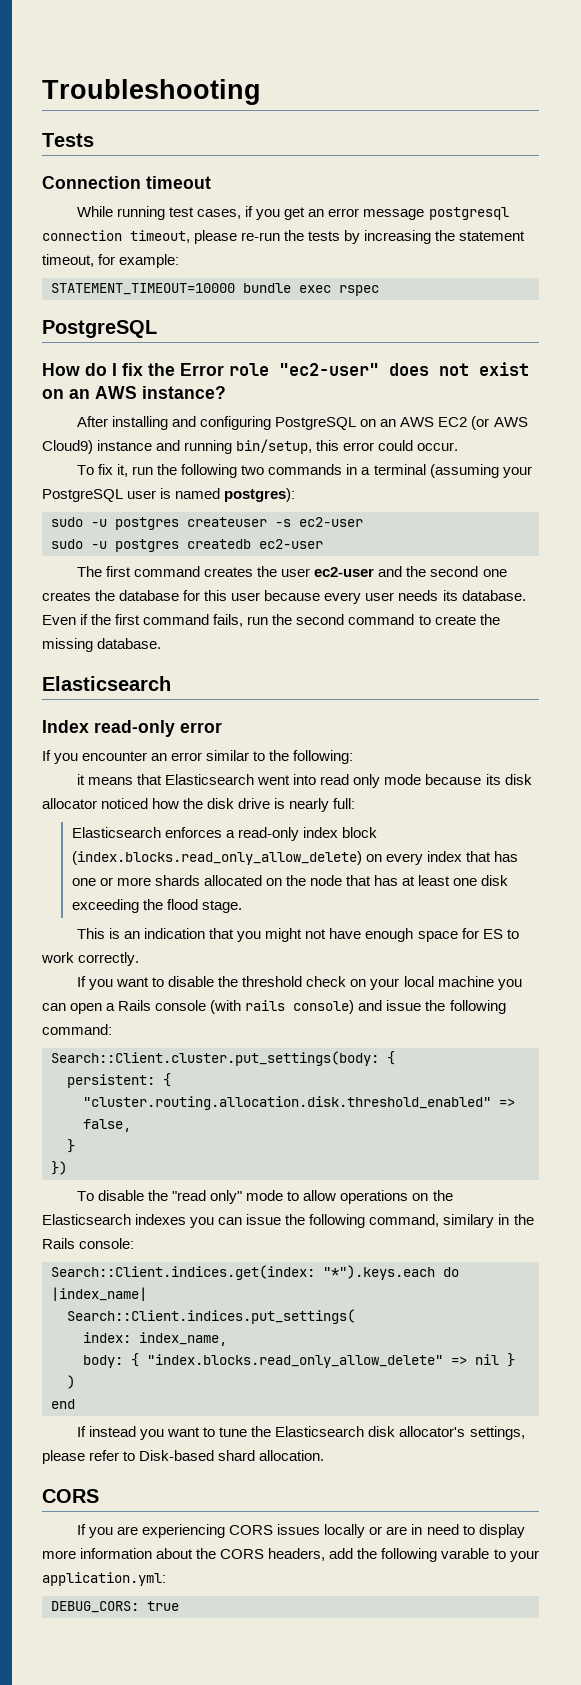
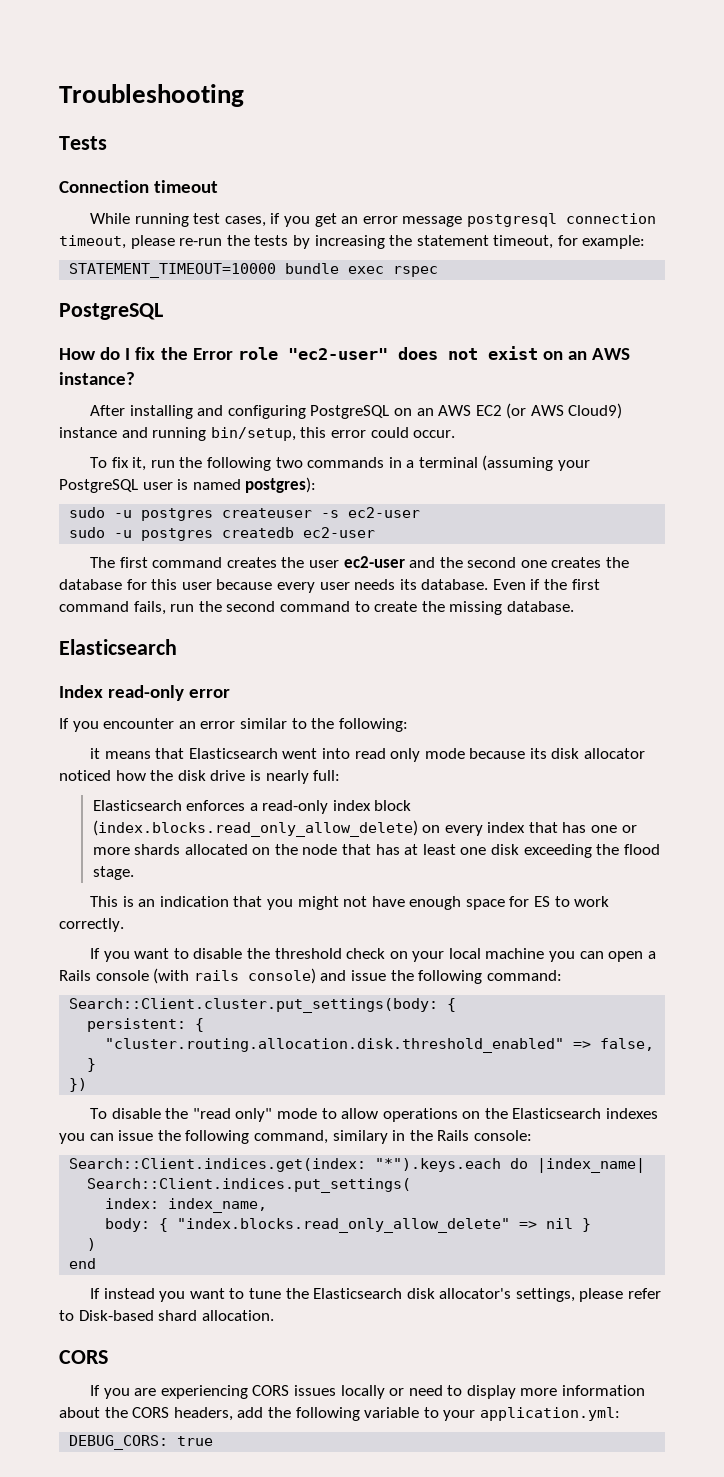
[386,1524,423,1535] are in -> (405, 1392) none
[441,1548,490,1559] varable -> [364,1407,420,1418] variable

